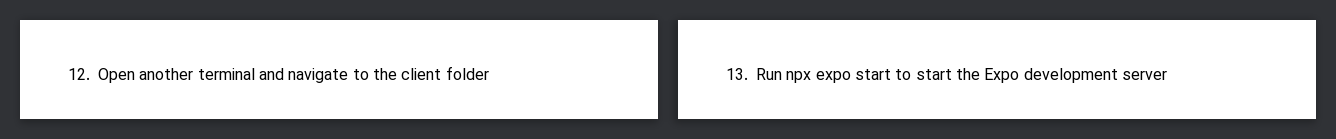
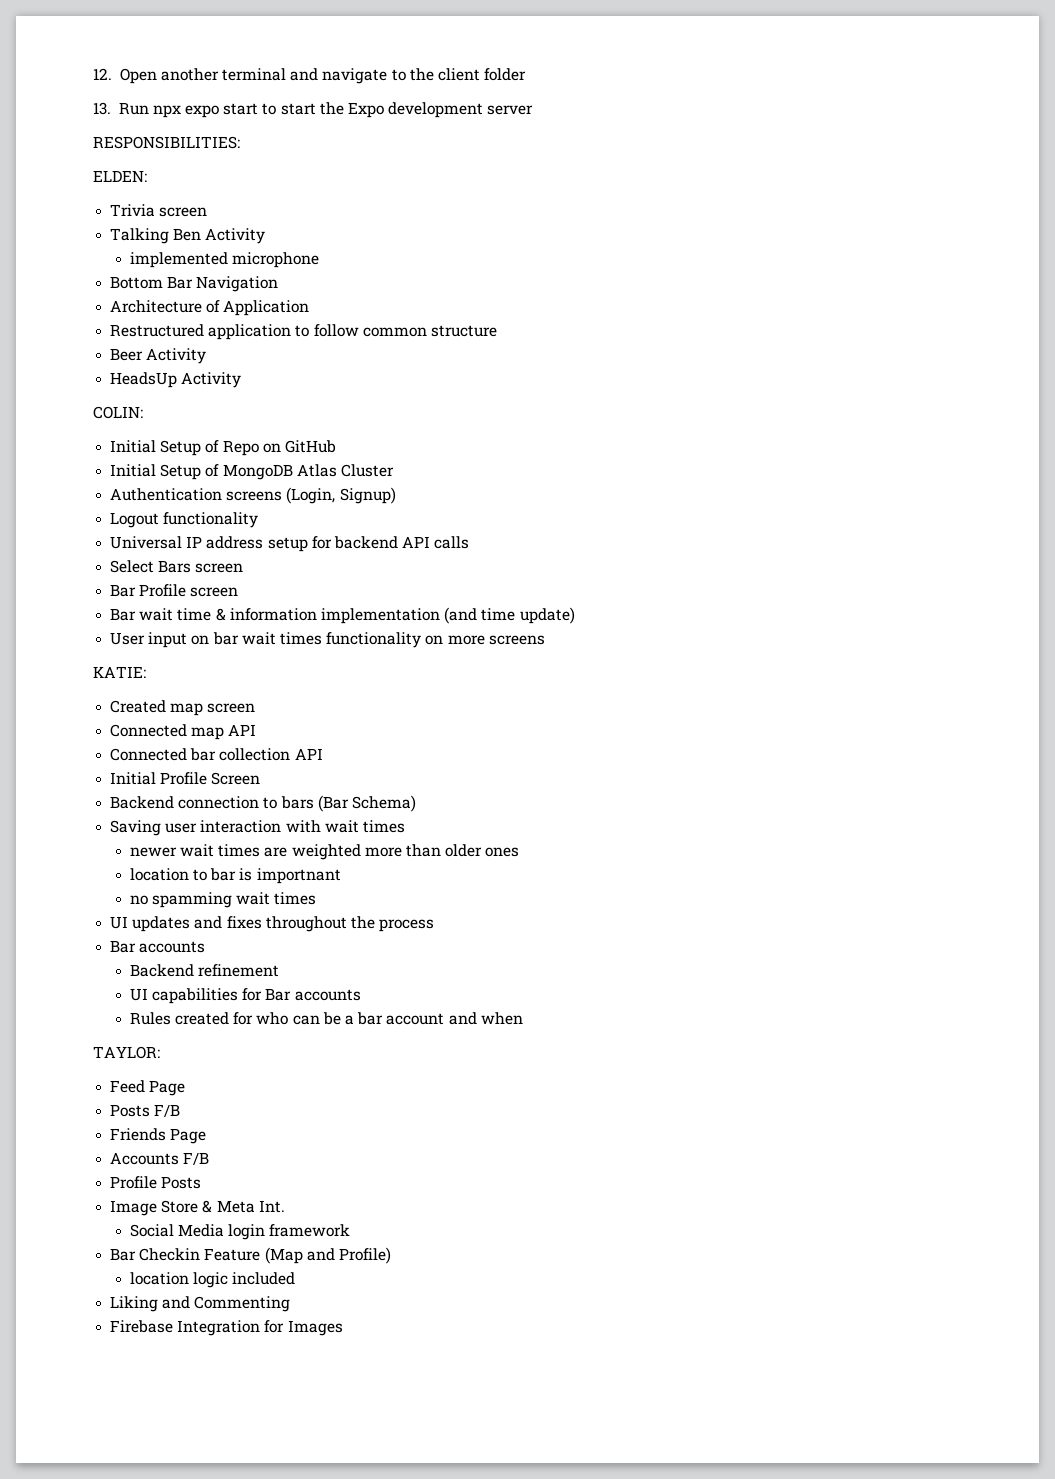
(1167, 75) none -> [93,136,240,149] [93,170,147,182] [110,204,208,217] [110,228,266,244] [129,252,320,268] [110,276,279,292] [110,300,310,316] [110,324,497,340] [110,348,207,364] [110,372,242,388] [93,406,143,419] [110,440,336,456] [110,464,394,480] [110,487,396,504] [110,512,259,528] [110,536,470,552] [110,560,244,573] [110,584,239,597] [110,607,575,624] [110,632,545,648] [93,666,146,678] [110,700,256,716] [110,724,257,740] [110,748,323,761] [110,772,261,785] [110,795,416,812] [110,820,405,836] [129,844,520,860] [129,868,341,884] [129,892,317,908] [110,916,435,932] [110,940,206,953] [129,964,280,977] [129,988,361,1004] [129,1012,523,1025] [93,1046,160,1059] [110,1080,186,1096] [110,1104,181,1117] [110,1128,207,1144] [110,1152,210,1165] [110,1176,202,1189] [110,1200,285,1216] [129,1224,351,1240] [110,1247,391,1264] [129,1272,296,1288] [110,1296,291,1312] [110,1320,343,1336] // RESPONSIBILITIES: // ELDEN: // Trivia screen // Talking Ben Activity // implemented microphone // Bottom Bar Navigation // Architecture of Application // Restructured application to follow common structure // Beer Activity // HeadsUp Activity // COLIN: // Initial Setup of Repo on GitHub // Initial Setup of MongoDB Atlas Cluster // Authentication screens (Login, Signup) // Logout functionality // Universal IP address setup for backend API calls // Select Bars screen // Bar Profile screen // Bar wait time & information implementation (and time update) // User input on bar wait times functionality on more screens // KATIE: // Created map screen // Connected map API // Connected bar collection API // Initial Profile Screen // Backend connection to bars (Bar Schema) // Saving user interaction with wait times // newer wait times are weighted more than older ones // location to bar is importnant // no spamming wait times // UI updates and fixes throughout the process // Bar accounts // Backend refinement // UI capabilities for Bar accounts // Rules created for who can be a bar account and when // TAYLOR: // Feed Page // Posts F/B // Friends Page // Accounts F/B // Profile Posts // Image Store & Meta Int. // Social Media login framework // Bar Checkin Feature (Map and Profile) // location logic included // Liking and Commenting // Firebase Integration for Images

